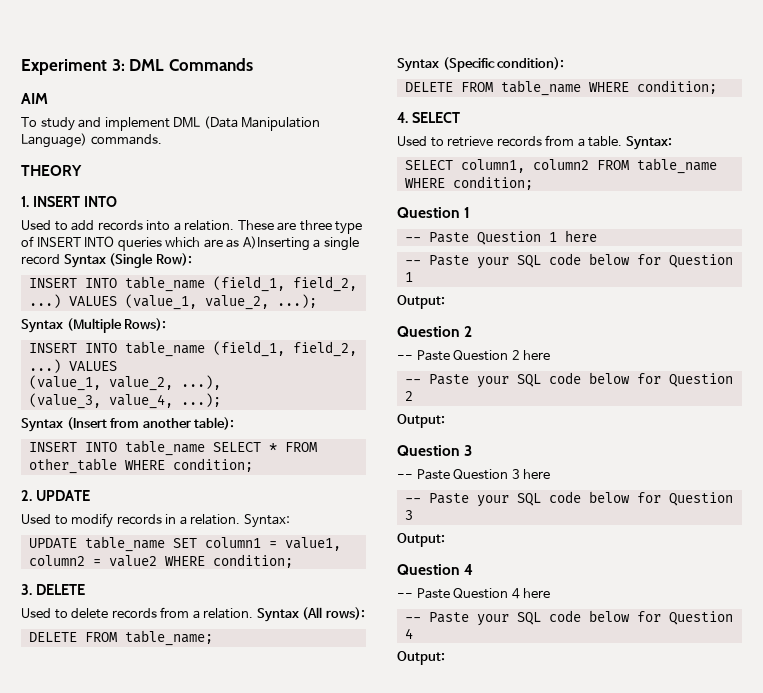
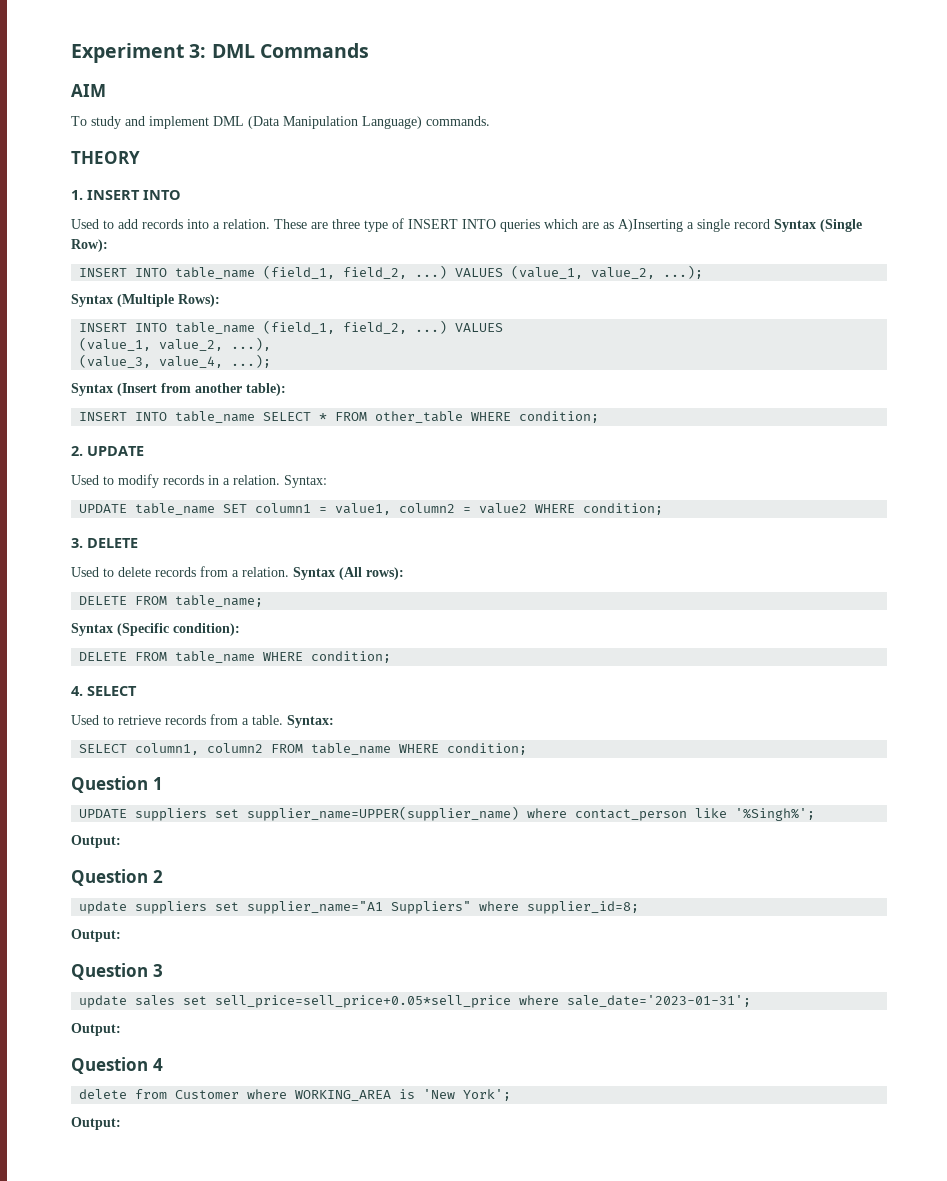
[404,230,597,245] [404,253,733,269] [404,272,413,282] [397,295,445,309] [397,326,473,337] [397,350,551,361] [404,372,733,388] [404,391,413,401] [397,414,445,428] [397,445,473,456] [397,469,551,480] [404,491,733,507] [404,510,413,520] [397,533,445,547] [397,564,474,575] [397,588,551,599] [404,610,733,626] [404,628,413,639] -- Paste Question 1 here // -- Paste your SQL code below for Question 1 // Output: // Question 2 // -- Paste Question 2 here // -- Paste your SQL code below for Question 2 // Output: // Question 3 // -- Paste Question 3 here // -- Paste your SQL code below for Question 3 // Output: // Question 4 // -- Paste Question 4 here // -- Paste your SQL code below for Question 4 -> [79,806,816,821] [71,835,121,848] [71,869,163,886] [79,901,640,914] [71,929,121,942] [71,963,163,980] [79,995,752,1008] [71,1023,121,1036] [71,1057,163,1074] [79,1089,512,1101] UPDATE suppliers set supplier_name=UPPER(supplier_name) where contact_person like '%Singh%'; // Output: // Question 2 // update suppliers set supplier_name="A1 Suppliers" where supplier_id=8; // Output: // Question 3 // update sales set sell_price=sell_price+0.05*sell_price where sale_date='2023-01-31'; // Output: // Question 4 // delete from Customer where WORKING_AREA is 'New York';

